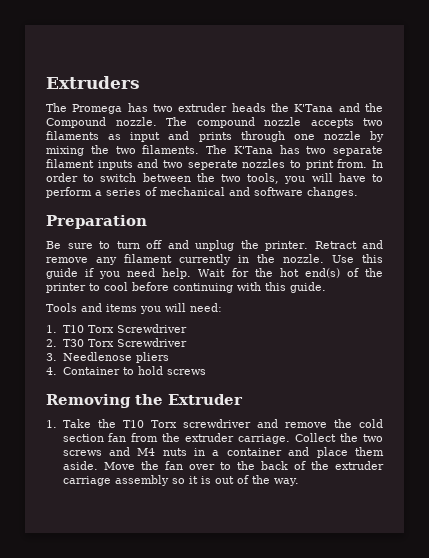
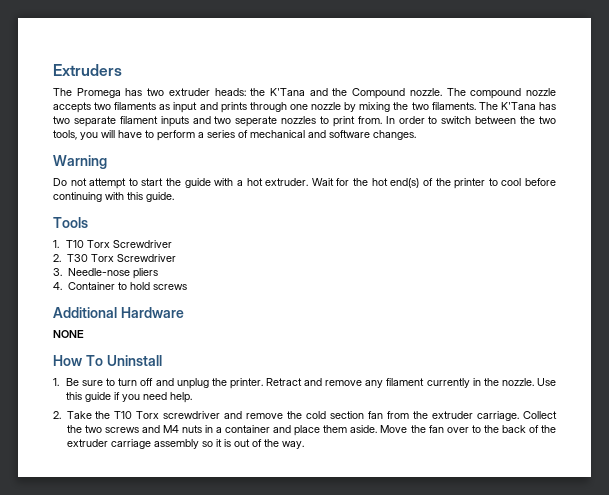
[231,103,266,112] heads -> [214,88,246,96] heads:
[46,215,147,229] Preparation // -> [53,155,107,169] [53,178,556,189] [53,192,174,202] [53,217,88,228] [53,240,172,248] [53,254,176,262] [53,268,158,279] [53,282,187,290] [53,307,184,318] [53,330,84,338] [53,355,162,366] [53,378,59,386] Warning // Do not attempt to start the guide with a hot extruder. Wait for the hot end(s) of the printer to cool before continuing with this guide. // Tools // 1. T10 Torx Screwdriver // 2. T30 Torx Screwdriver // 3. Needle-nose pliers // 4. Container to hold screws // Additional Hardware // NONE // How To Uninstall // 1.
[198,268,383,278] [46,282,326,293] [46,303,222,314] [46,324,187,333] [46,338,187,347] [46,352,169,363] [46,366,206,375] [46,394,243,408] [46,420,57,428] Wait for the hot end(s) of the printer to cool before continuing with this guide. // Tools and items you will need: // 1. T10 Torx Screwdriver // 2. T30 Torx Screwdriver // 3. Needlenose pliers // 4. Container to hold screws // Removing the Extruder // 1. -> [53,411,61,419] // 2.

